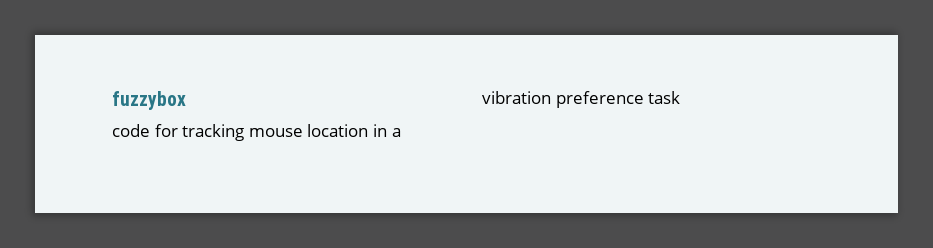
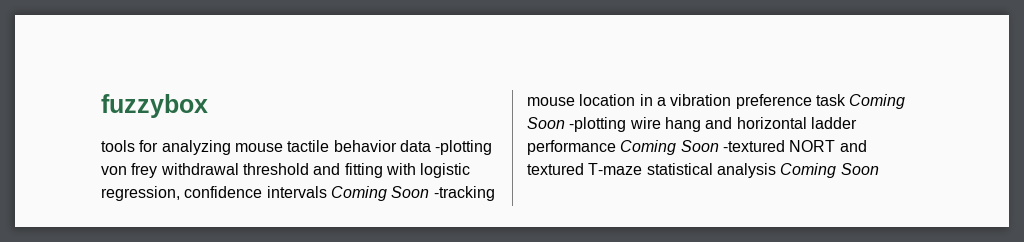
[112,124,245,141] code for tracking -> [101,140,493,155] [101,163,471,178] [101,186,495,201] tools for analyzing mouse tactile behavior data -plotting von frey withdrawal threshold and fitting with logistic regression, confidence intervals Coming Soon -tracking
(681, 97) none -> [849,94,906,109] [527,117,857,132] [527,140,867,155] [527,163,879,178] Coming Soon -plotting wire hang and horizontal ladder performance Coming Soon -textured NORT and textured T-maze statistical analysis Coming Soon

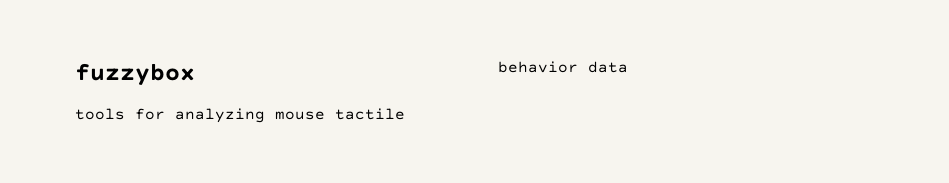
[435,140,493,155] [101,163,471,178] [101,186,495,201] [527,94,906,109] [527,117,857,132] [527,140,867,155] [527,163,879,178] -plotting von frey withdrawal threshold and fitting with logistic regression, confidence intervals Coming Soon -tracking mouse location in a vibration preference task Coming Soon -plotting wire hang and horizontal ladder performance Coming Soon -textured NORT and textured T-maze statistical analysis Coming Soon -> (628, 67) none

